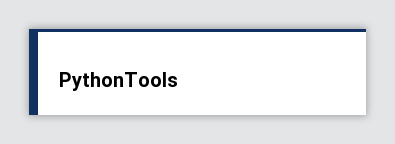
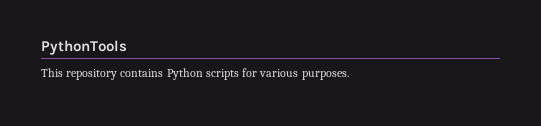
(178, 81) none -> [41,68,349,80] // This repository contains Python scripts for various purposes.

